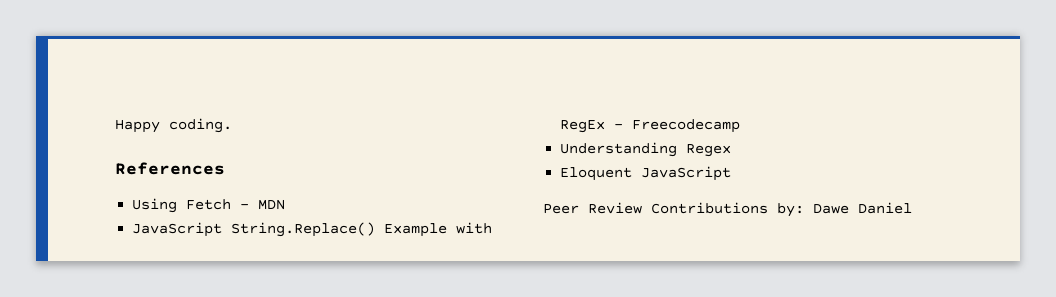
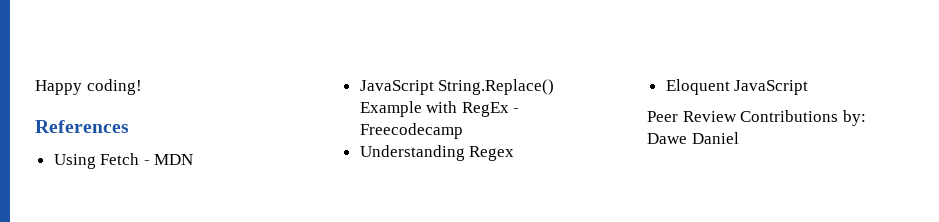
[169,118,232,133] coding. -> [86,79,142,95] coding!

